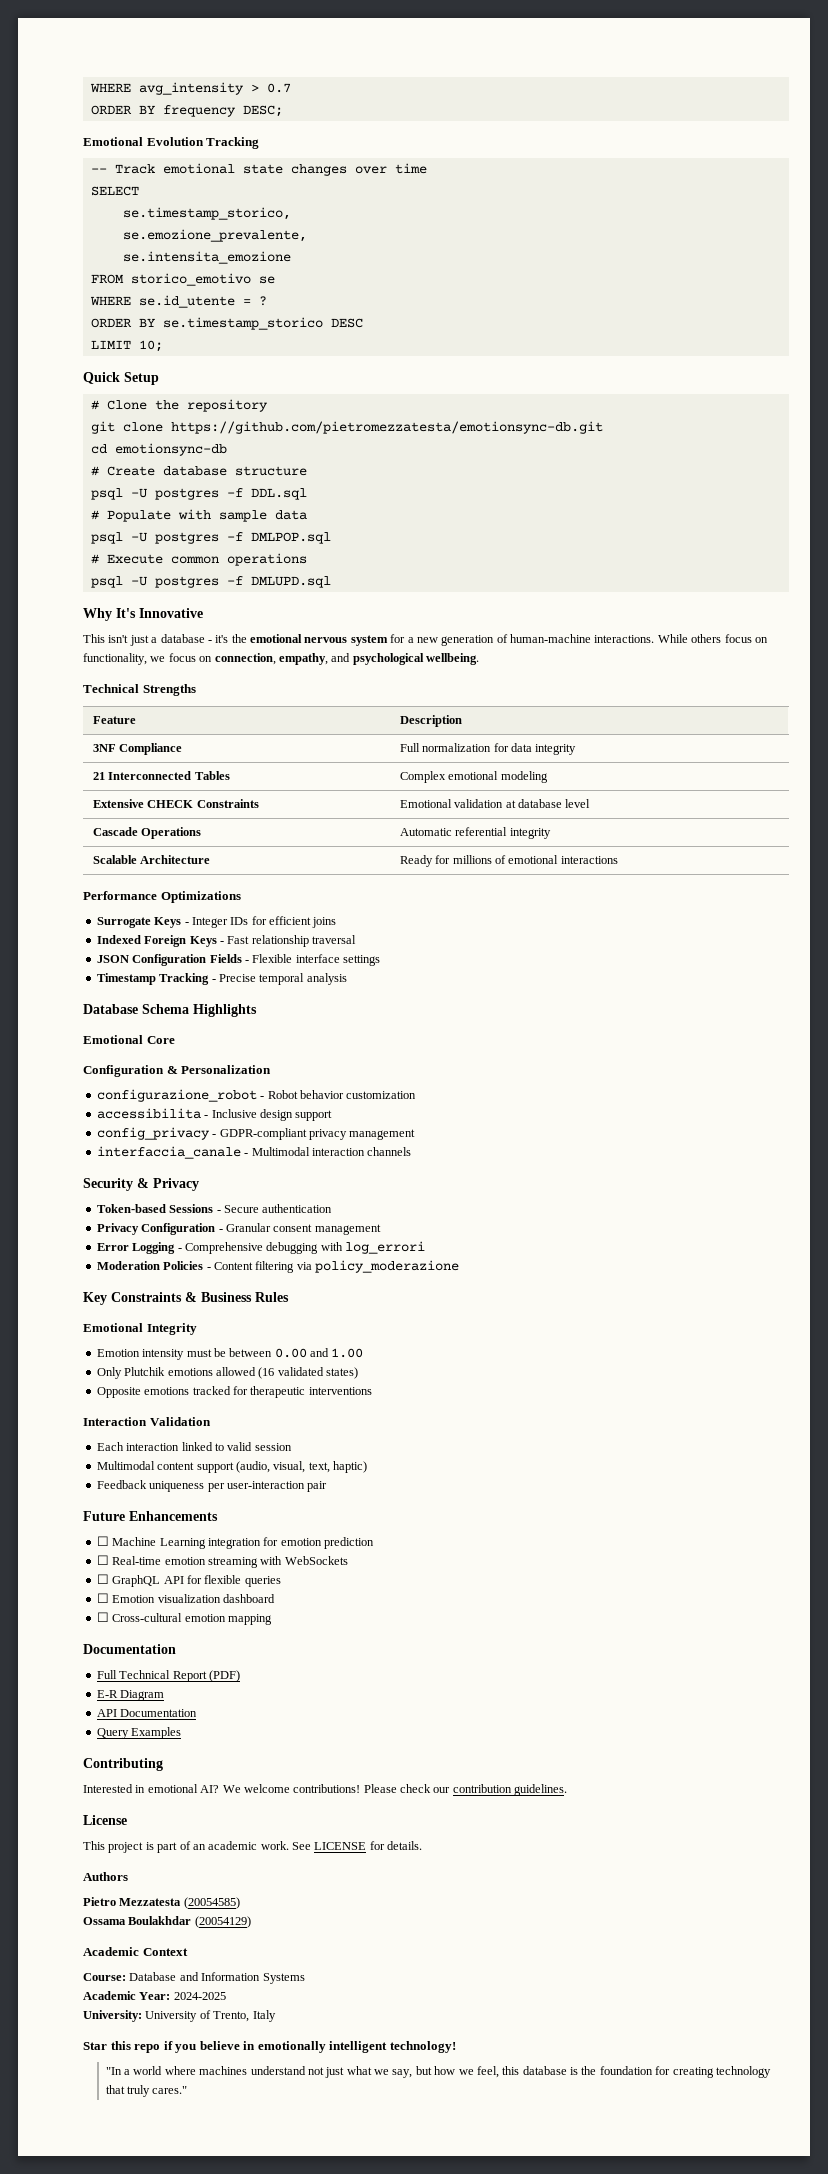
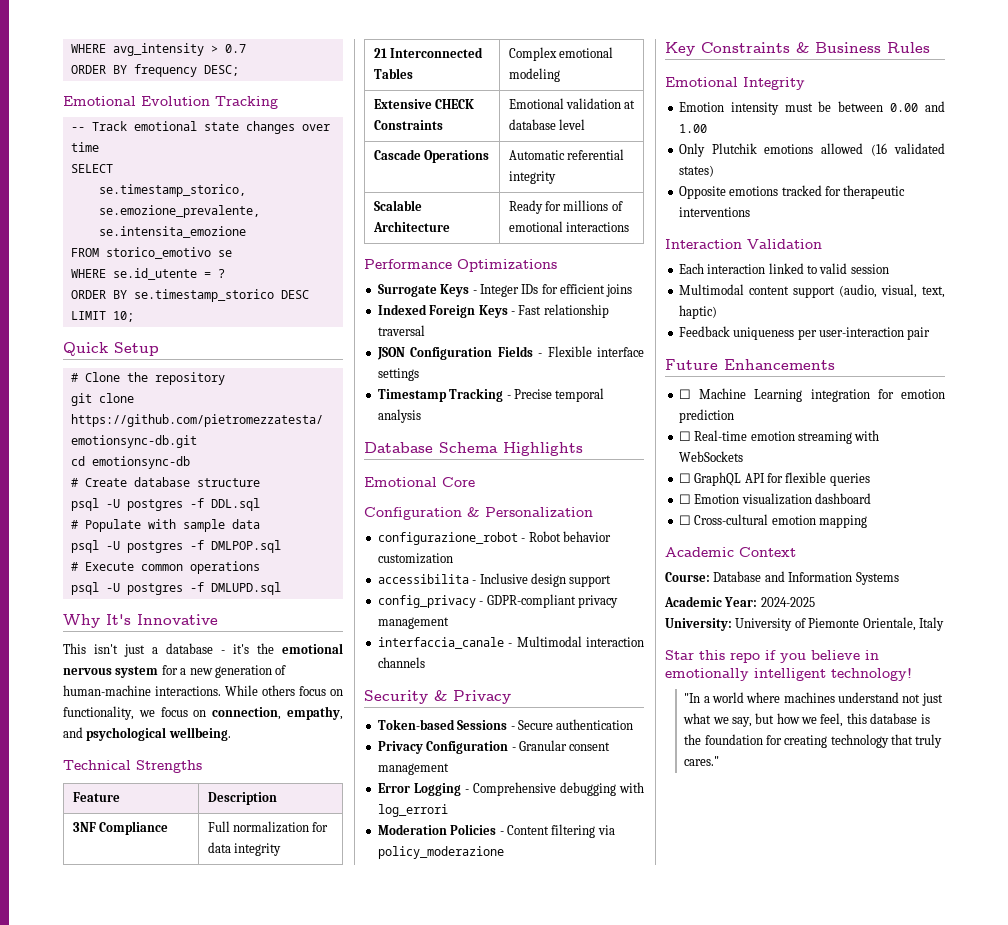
[83,1644,176,1654] [96,1670,240,1682] [96,1690,165,1701] [96,1709,198,1717] [96,1727,182,1739] [83,1758,163,1771] [83,1784,568,1796] [83,1815,127,1825] [83,1841,423,1853] [83,1872,128,1881] [83,1897,240,1909] [83,1916,251,1928] // Documentation // Full Technical Report (PDF) // E-R Diagram // API Documentation // Query Examples // Contributing // Interested in emotional AI? We welcome contributions! Please check our contribution guidelines. // License // This project is part of an academic work. See LICENSE for details. // Authors // Pietro Mezzatesta (20054585) // Ossama Boulakhdar (20054129) -> (867, 521) none
[213,2011,250,2022] Trento, -> [808,617,916,631] Piemonte Orientale,

